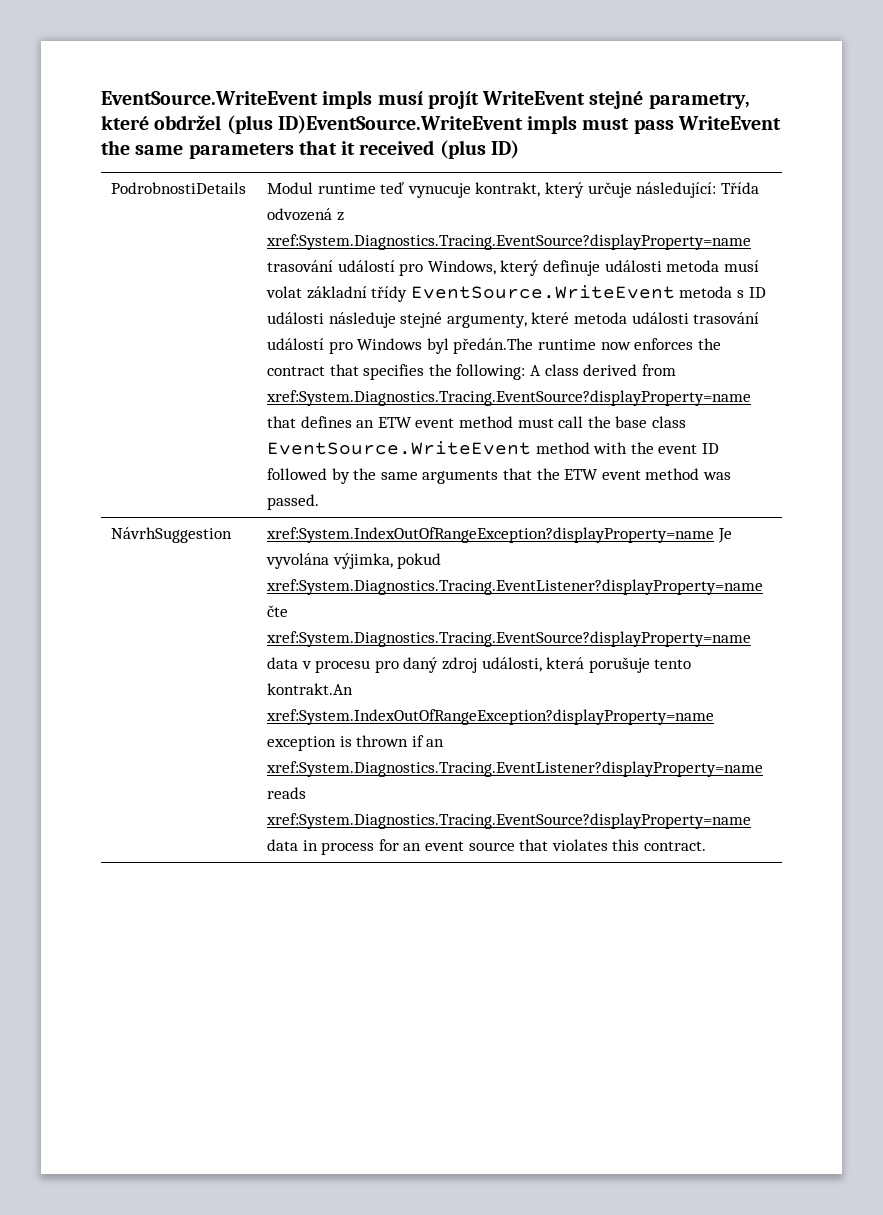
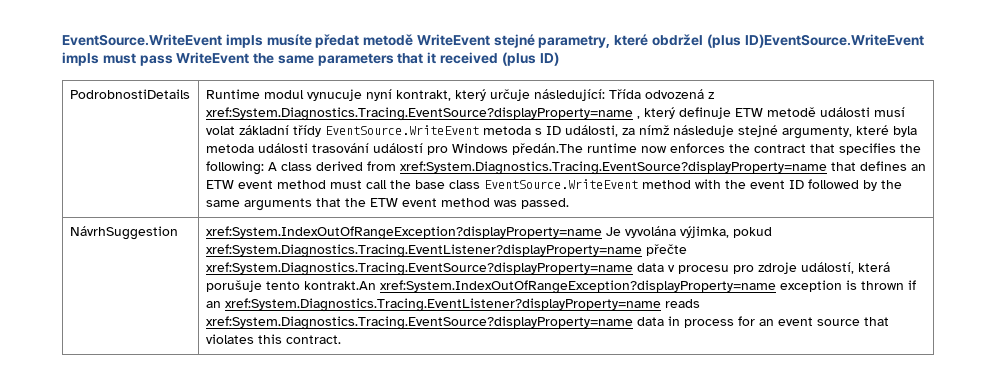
[377,91,479,109] musí projít -> [266,34,414,48] musíte předat metodě
[267,182,471,198] Modul runtime teď vynucuje -> [205,89,392,101] Runtime modul vynucuje nyní
[267,260,720,276] trasování událostí pro Windows, který definuje události metoda -> [636,107,870,119] , který definuje ETW metodě události
[267,312,325,324] události -> [564,125,670,137] události, za nímž
(570, 318) none -> [892,126,917,137] byla
[426,338,449,354] byl -> (508, 148) none
[267,605,289,617] čte -> [645,244,687,256] přečte
[403,657,542,673] daný zdroj události, -> [757,262,854,274] zdroje událostí,

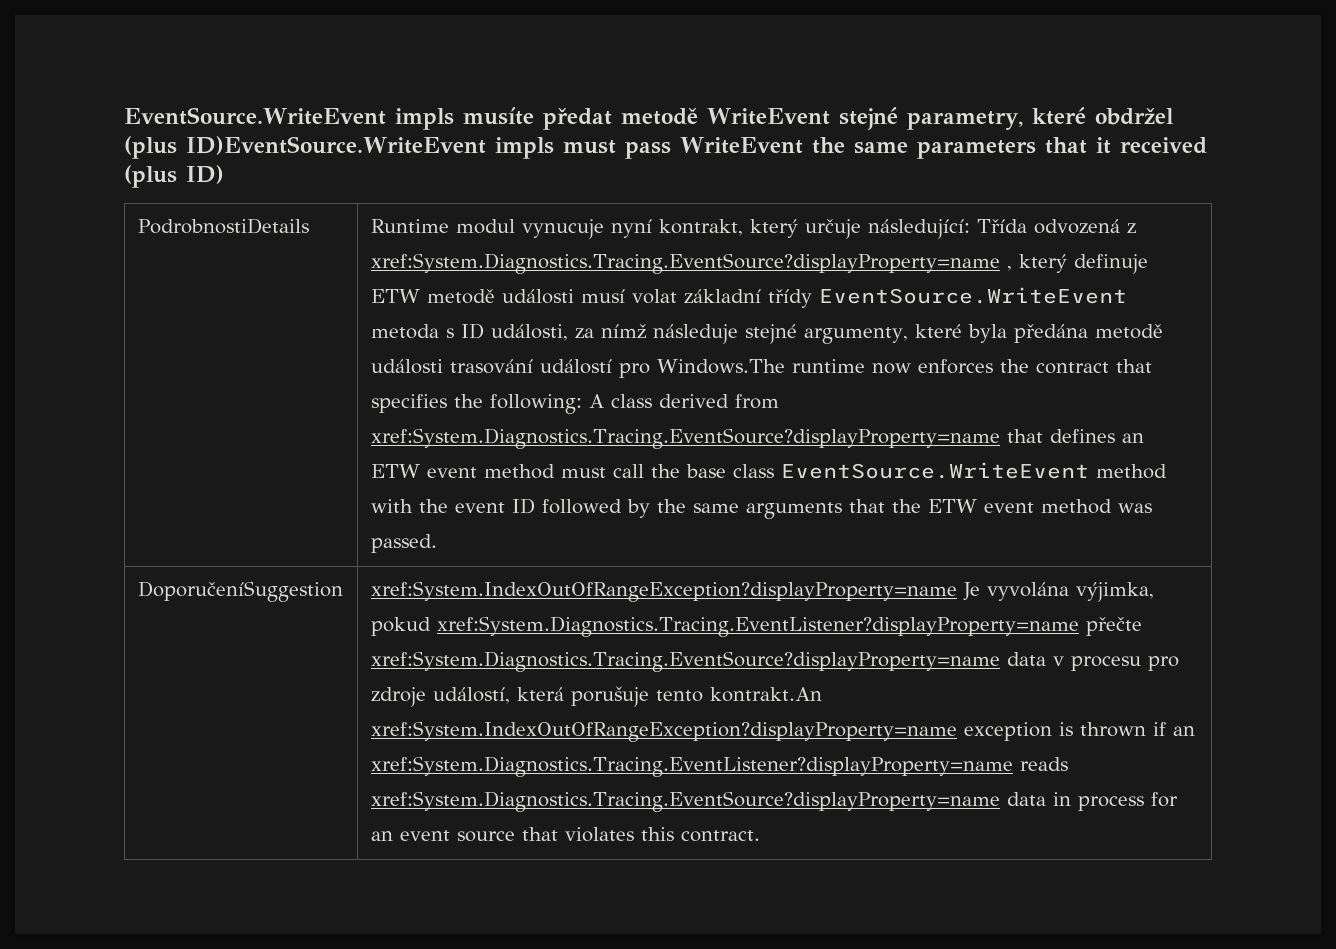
[205,144,254,153] metoda -> [1013,324,1163,343] předána metodě
[451,143,583,155] Windows předán.The -> [656,359,785,374] Windows.The
[69,226,178,240] NávrhSuggestion -> [137,581,343,602] DoporučeníSuggestion

